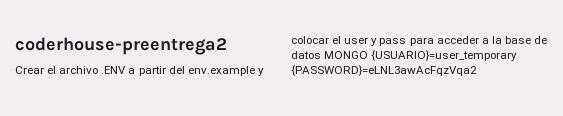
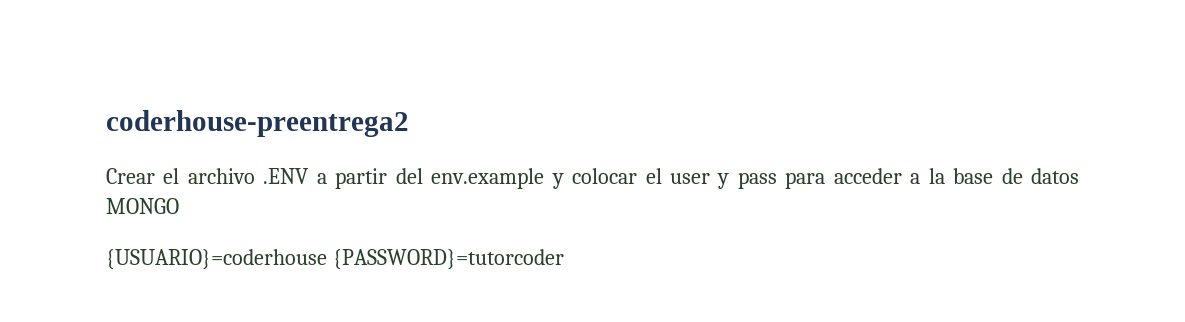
[371,50,518,61] [291,65,477,76] {USUARIO}=user_temporary {PASSWORD}=eLNL3awAcFqzVqa2 -> [106,249,564,270] // {USUARIO}=coderhouse {PASSWORD}=tutorcoder

